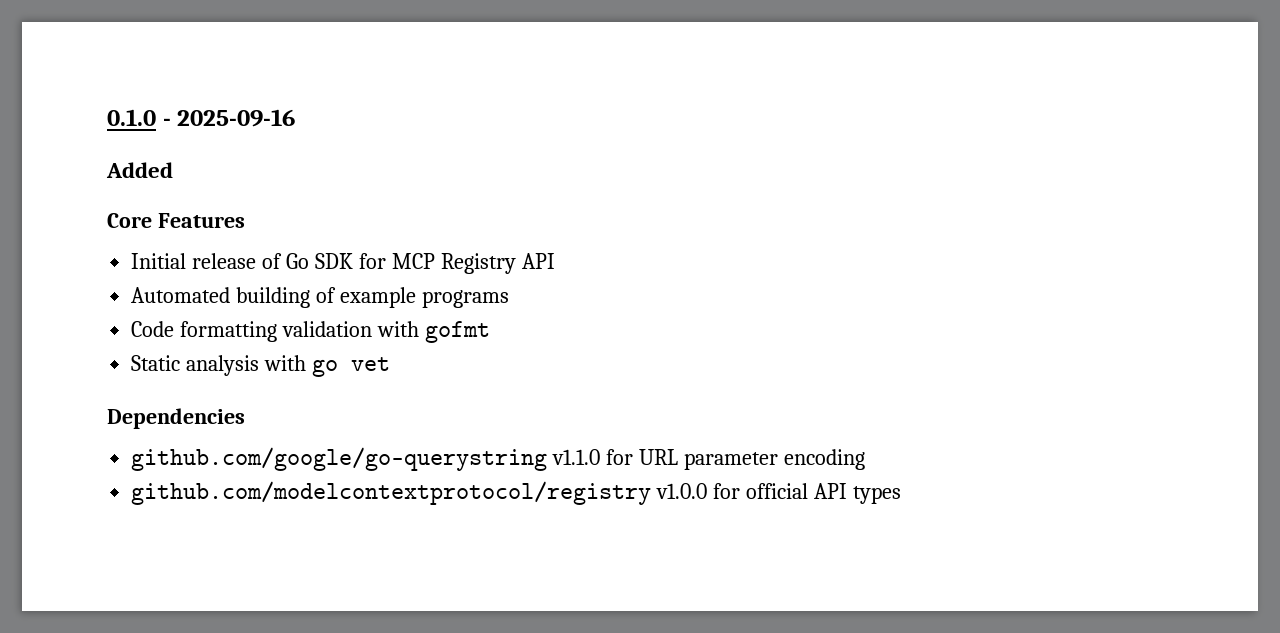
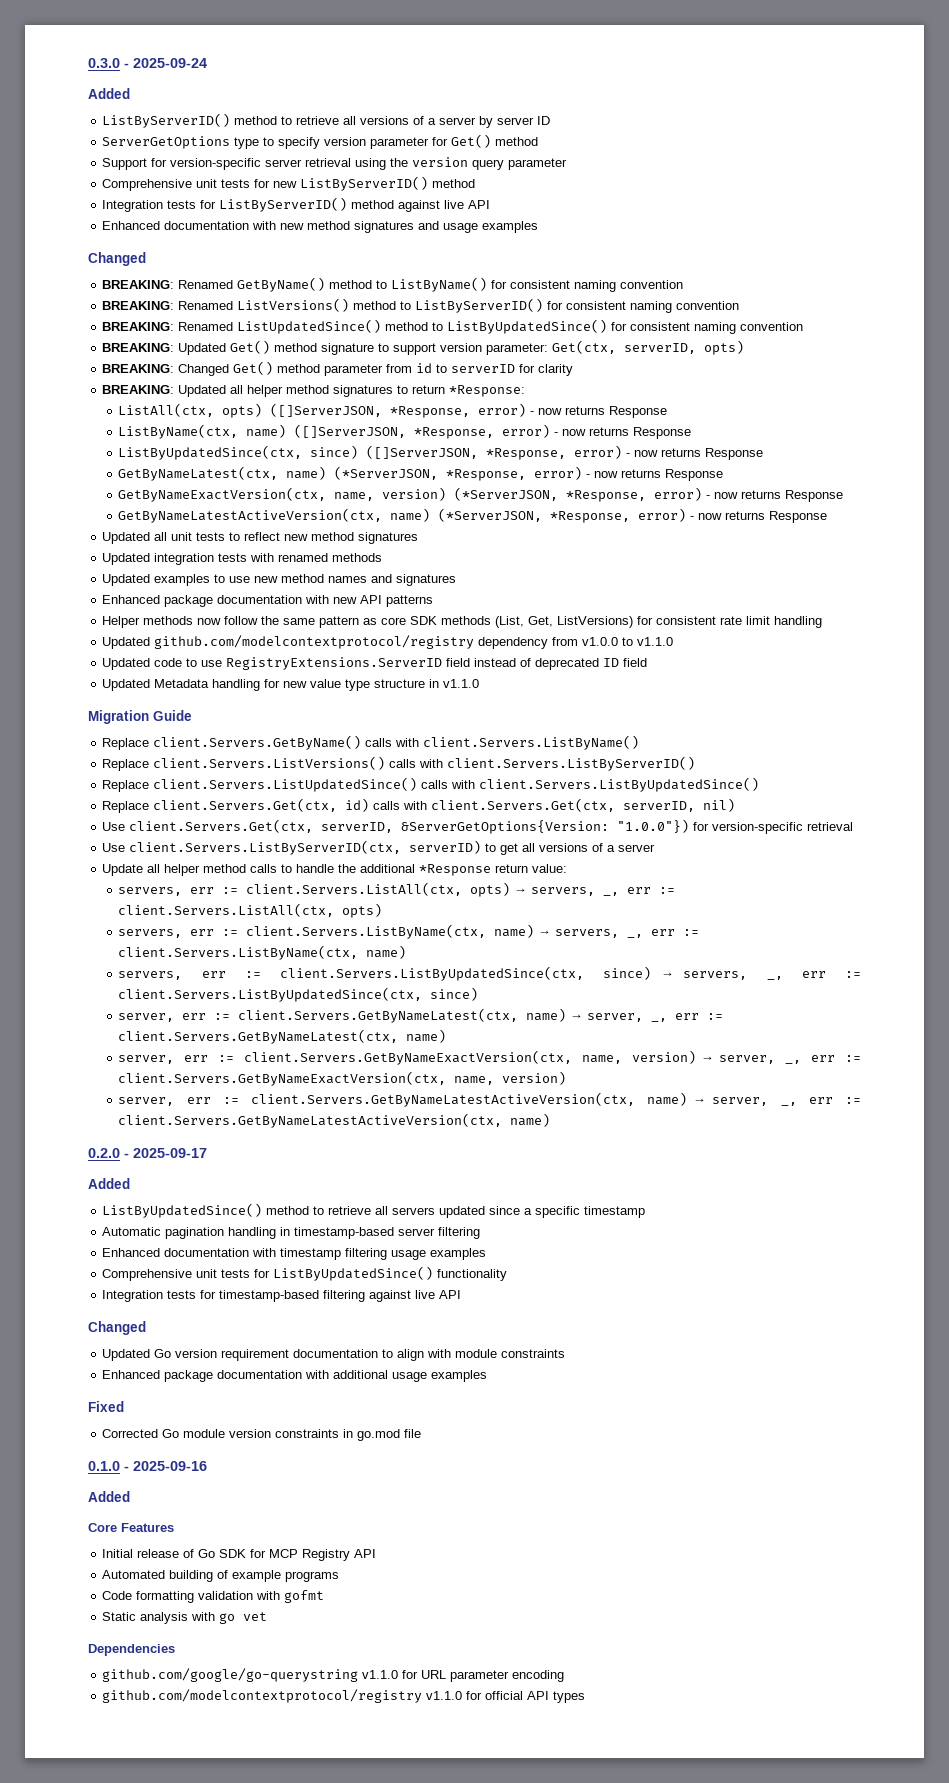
(107, 117) none -> [88,58,207,68] [88,88,130,99] [102,113,551,128] [102,134,539,149] [102,157,568,170] [102,176,476,191] [102,197,491,212] [102,221,539,233] [88,252,146,266] [102,277,684,292] [102,298,740,313] [102,319,804,334] [102,340,745,355] [102,361,574,376] [102,385,526,397] [118,403,668,418] [118,424,692,439] [118,445,764,460] [118,466,724,481] [118,487,844,502] [118,508,828,523] [102,532,419,544] [102,553,383,565] [102,574,457,586] [102,595,434,607] [102,616,823,628] [102,635,674,649] [102,657,648,670] [102,679,480,691] [88,710,192,724] [102,735,640,750] [102,756,696,771] [102,777,760,792] [102,798,736,813] [102,819,854,834] [102,840,656,855] [102,864,568,876] [118,882,676,897] [118,903,383,918] [118,924,700,939] [118,945,407,960] [118,966,862,981] [118,987,479,1002] [118,1008,724,1023] [118,1029,447,1044] [118,1050,862,1065] [118,1071,567,1086] [118,1092,861,1107] [118,1113,551,1128] [88,1148,207,1158] [88,1178,130,1189] [102,1203,646,1218] [102,1227,481,1239] [102,1248,487,1260] [102,1266,508,1281] [102,1290,462,1302] [88,1321,146,1335] [102,1349,566,1361] [102,1370,488,1382] [88,1401,124,1412] [102,1429,422,1441] 0.3.0 - 2025-09-24 // Added // ListByServerID() method to retrieve all versions of a server by server ID // ServerGetOptions type to specify version parameter for Get() method // Support for version-specific server retrieval using the version query parameter // Comprehensive unit tests for new ListByServerID() method // Integration tests for ListByServerID() method against live API // Enhanced documentation with new method signatures and usage examples // Changed // BREAKING: Renamed GetByName() method to ListByName() for consistent naming convention // BREAKING: Renamed ListVersions() method to ListByServerID() for consistent naming convention // BREAKING: Renamed ListUpdatedSince() method to ListByUpdatedSince() for consistent naming convention // BREAKING: Updated Get() method signature to support version parameter: Get(ctx, serverID, opts) // BREAKING: Changed Get() method parameter from id to serverID for clarity // BREAKING: Updated all helper method signatures to return *Response: // ListAll(ctx, opts) ([]ServerJSON, *Response, error) - now returns Response // ListByName(ctx, name) ([]ServerJSON, *Response, error) - now returns Response // ListByUpdatedSince(ctx, since) ([]ServerJSON, *Response, error) - now returns Response // GetByNameLatest(ctx, name) (*ServerJSON, *Response, error) - now returns Response // GetByNameExactVersion(ctx, name, version) (*ServerJSON, *Response, error) - now returns Response // GetByNameLatestActiveVersion(ctx, name) (*ServerJSON, *Response, error) - now returns Response // Updated all unit tests to reflect new method signatures // Updated integration tests with renamed methods // Updated examples to use new method names and signatures // Enhanced package documentation with new API patterns // Helper methods now follow the same pattern as core SDK methods (List, Get, ListVersions) for consistent rate limit handling // Updated github.com/modelcontextprotocol/registry dependency from v1.0.0 to v1.1.0 // Updated code to use RegistryExtensions.ServerID field instead of deprecated ID field // Updated Metadata handling for new value type structure in v1.1.0 // Migration Guide // Replace client.Servers.GetByName() calls with client.Servers.ListByName() // Replace client.Servers.ListVersions() calls with client.Servers.ListByServerID() // Replace client.Servers.ListUpdatedSince() calls with client.Servers.ListByUpdatedSince() // Replace client.Servers.Get(ctx, id) calls with client.Servers.Get(ctx, serverID, nil) // Use client.Servers.Get(ctx, serverID, &ServerGetOptions{Version: "1.0.0"}) for version-specific retrieval // Use client.Servers.ListByServerID(ctx, serverID) to get all versions of a server // Update all helper method calls to handle the additional *Response return value: // servers, err := client.Servers.ListAll(ctx, opts) → servers, _, err := client.Servers.ListAll(ctx, opts) // servers, err := client.Servers.ListByName(ctx, name) → servers, _, err := client.Servers.ListByName(ctx, name) // servers, err := client.Servers.ListByUpdatedSince(ctx, since) → servers, _, err := client.Servers.ListByUpdatedSince(ctx, since) // server, err := client.Servers.GetByNameLatest(ctx, name) → server, _, err := client.Servers.GetByNameLatest(ctx, name) // server, err := client.Servers.GetByNameExactVersion(ctx, name, version) → server, _, err := client.Servers.GetByNameExactVersion(ctx, name, version) // server, err := client.Servers.GetByNameLatestActiveVersion(ctx, name) → server, _, err := client.Servers.GetByNameLatestActiveVersion(ctx, name) // 0.2.0 - 2025-09-17 // Added // ListByUpdatedSince() method to retrieve all servers updated since a specific timestamp // Automatic pagination handling in timestamp-based server filtering // Enhanced documentation with timestamp filtering usage examples // Comprehensive unit tests for ListByUpdatedSince() functionality // Integration tests for timestamp-based filtering against live API // Changed // Updated Go version requirement documentation to align with module constraints // Enhanced package documentation with additional usage examples // Fixed // Corrected Go module version constraints in go.mod file //
[656,483,708,499] v1.0.0 -> [426,1691,463,1700] v1.1.0

